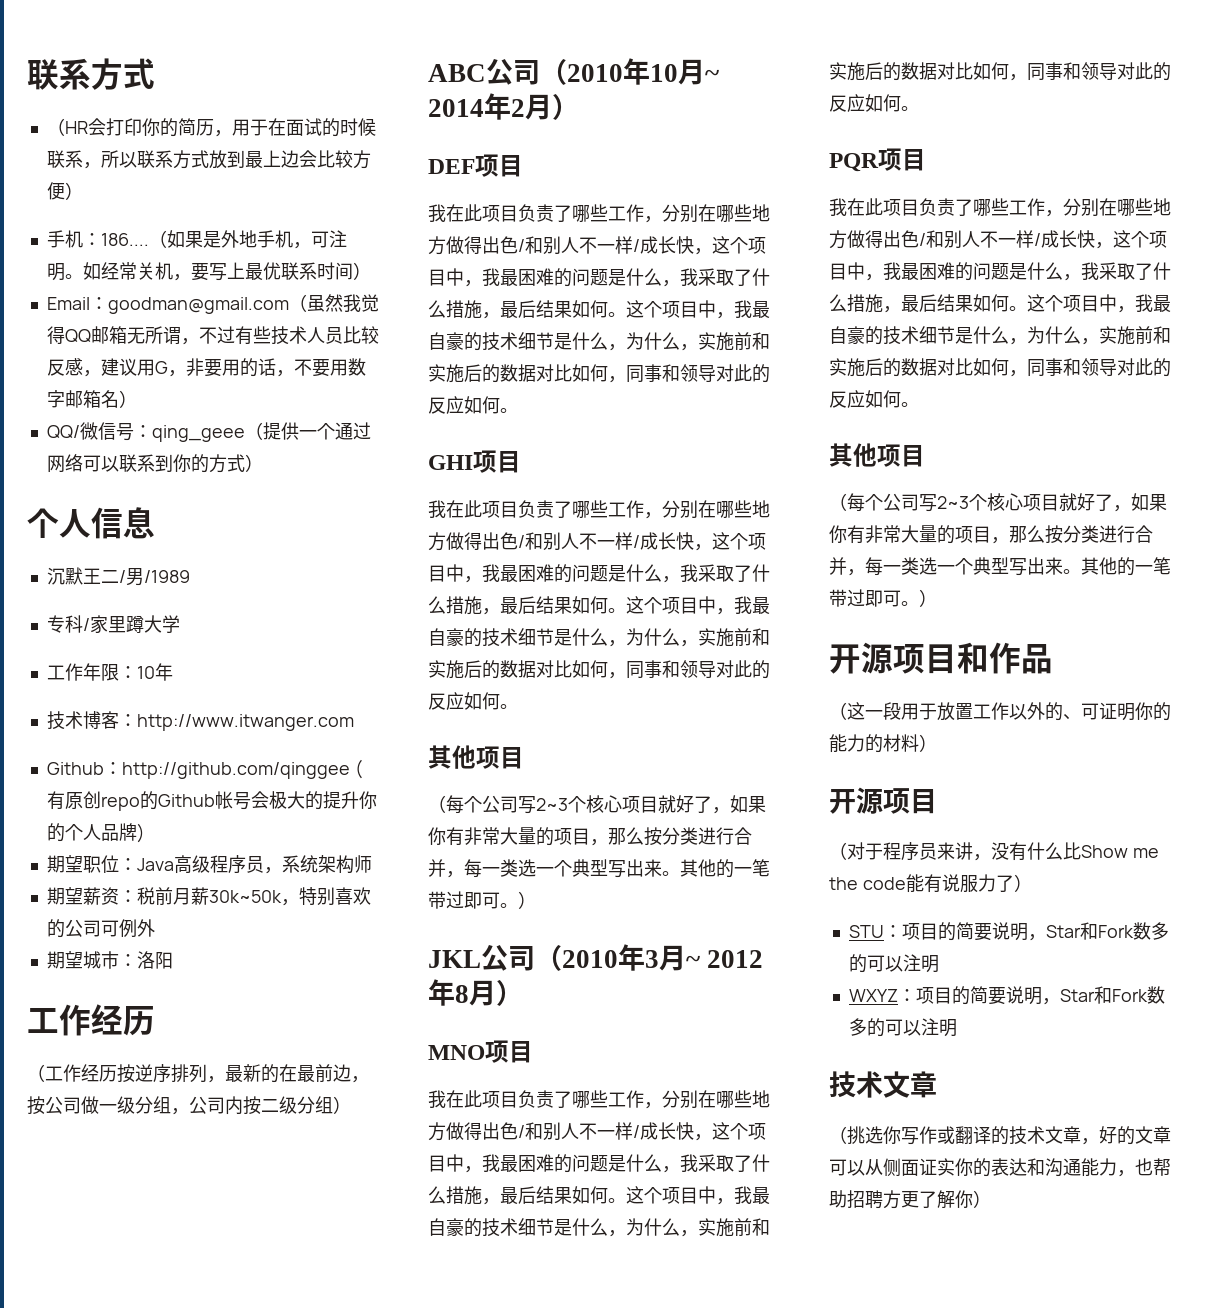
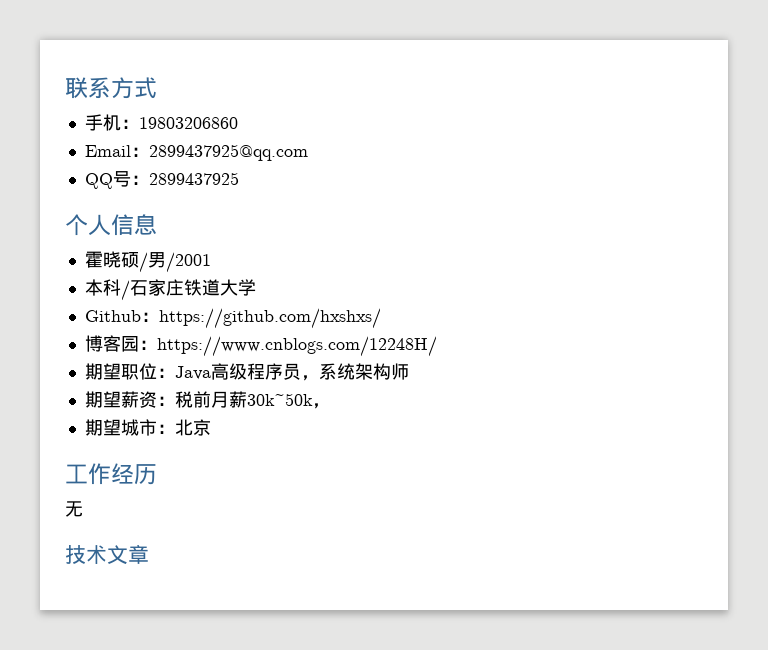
[46,118,376,137] [46,150,371,169] [46,182,83,200] [46,230,347,249] [46,262,371,281] [46,294,379,314] [46,326,379,345] [46,358,366,377] [46,390,137,408] [46,422,371,442] [46,454,263,473] [27,507,155,539] [46,567,190,586] [46,615,180,634] [46,663,173,681] [46,711,354,731] [46,759,363,779] [46,791,377,811] [46,823,145,843] （HR会打印你的简历，用于在面试的时候联系，所以联系方式放到最上边会比较方便） // 手机：186....（如果是外地手机，可注明。如经常关机，要写上最优联系时间） // Email：goodman@gmail.com（虽然我觉得QQ邮箱无所谓，不过有些技术人员比较反感，建议用G，非要用的话，不要用数字邮箱名） // QQ/微信号：qing_geee（提供一个通过网络可以联系到你的方式） // 个人信息 // 沉默王二/男/1989 // 专科/家里蹲大学 // 工作年限：10年 // 技术博客：http://www.itwanger.com // Github：http://github.com/qinggee (有原创repo的Github帐号会极大的提升你的个人品牌) -> [84,114,238,131] [84,144,308,161] [84,171,239,189] [65,214,157,236] [84,251,211,273] [84,279,256,301] [84,308,381,329] [84,335,437,357] 手机：19803206860 // Email：2899437925@qq.com // QQ号：2899437925 // 个人信息 // 霍晓硕/男/2001 // 本科/石家庄铁道大学 // Github：https://github.com/hxshxs/ // 博客园：https://www.cnblogs.com/12248H/
[298,887,371,906] [46,919,155,938] 特别喜欢的公司可例外 -> (330, 406) none
[136,951,173,969] 洛阳 -> [174,419,211,436] 北京
[27,1064,369,1083] [27,1096,351,1115] [428,58,719,85] [428,93,579,120] [428,154,523,177] [428,204,770,223] [428,236,766,255] [428,268,770,287] [428,300,770,319] [428,332,770,351] [428,364,770,383] [428,396,518,414] [428,450,521,473] [428,500,770,519] [428,532,766,551] [428,564,770,583] [428,596,770,615] [428,628,770,647] [428,660,770,679] [428,692,518,710] [428,745,524,769] [428,795,766,814] [428,827,752,846] [428,859,770,878] [428,891,536,909] [428,944,764,971] [428,979,523,1006] [428,1040,533,1063] [428,1090,770,1109] [428,1122,766,1141] [428,1154,770,1173] [428,1186,770,1205] [428,1218,770,1237] [829,62,1171,81] [829,94,919,112] [829,148,926,172] [829,198,1171,217] [829,230,1167,249] [829,262,1171,281] [829,294,1171,313] [829,326,1171,345] [829,358,1171,377] [829,390,919,408] [829,443,925,467] [829,493,1167,512] [829,525,1153,544] [829,557,1171,576] [829,589,937,607] [829,642,1053,674] [829,702,1171,721] [829,734,937,753] [829,787,937,814] [829,842,1159,861] [829,874,1032,893] [848,922,1169,941] [848,954,939,973] [848,986,1165,1005] [848,1018,957,1037] [829,1071,937,1098] [829,1126,1171,1145] [829,1158,1171,1177] [829,1190,991,1209] （工作经历按逆序排列，最新的在最前边，按公司做一级分组，公司内按二级分组） // ABC公司（2010年10月~ 2014年2月） // DEF项目 // 我在此项目负责了哪些工作，分别在哪些地方做得出色/和别人不一样/成长快，这个项目中，我最困难的问题是什么，我采取了什么措施，最后结果如何。这个项目中，我最自豪的技术细节是什么，为什么，实施前和实施后的数据对比如何，同事和领导对此的反应如何。 // GHI项目 // 我在此项目负责了哪些工作，分别在哪些地方做得出色/和别人不一样/成长快，这个项目中，我最困难的问题是什么，我采取了什么措施，最后结果如何。这个项目中，我最自豪的技术细节是什么，为什么，实施前和实施后的数据对比如何，同事和领导对此的反应如何。 // 其他项目 // （每个公司写2~3个核心项目就好了，如果你有非常大量的项目，那么按分类进行合并，每一类选一个典型写出来。其他的一笔带过即可。） // JKL公司（2010年3月~ 2012年8月） // MNO项目 // 我在此项目负责了哪些工作，分别在哪些地方做得出色/和别人不一样/成长快，这个项目中，我最困难的问题是什么，我采取了什么措施，最后结果如何。这个项目中，我最自豪的技术细节是什么，为什么，实施前和实施后的数据对比如何，同事和领导对此的反应如何。 // PQR项目 // 我在此项目负责了哪些工作，分别在哪些地方做得出色/和别人不一样/成长快，这个项目中，我最困难的问题是什么，我采取了什么措施，最后结果如何。这个项目中，我最自豪的技术细节是什么，为什么，实施前和实施后的数据对比如何，同事和领导对此的反应如何。 // 其他项目 // （每个公司写2~3个核心项目就好了，如果你有非常大量的项目，那么按分类进行合并，每一类选一个典型写出来。其他的一笔带过即可。） // 开源项目和作品 // （这一段用于放置工作以外的、可证明你的能力的材料） // 开源项目 // （对于程序员来讲，没有什么比Show me the code能有说服力了） // STU：项目的简要说明，Star和Fork数多的可以注明 // WXYZ：项目的简要说明，Star和Fork数多的可以注明 // 技术文章 // （挑选你写作或翻译的技术文章，好的文章可以从侧面证实你的表达和沟通能力，也帮助招聘方更了解你） -> [65,501,83,517] [65,544,149,565] 无 // 技术文章

